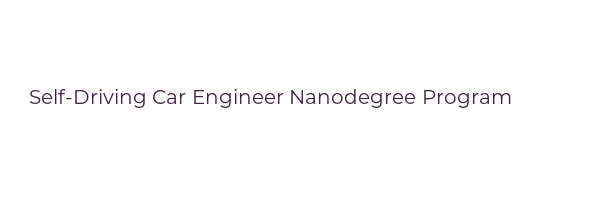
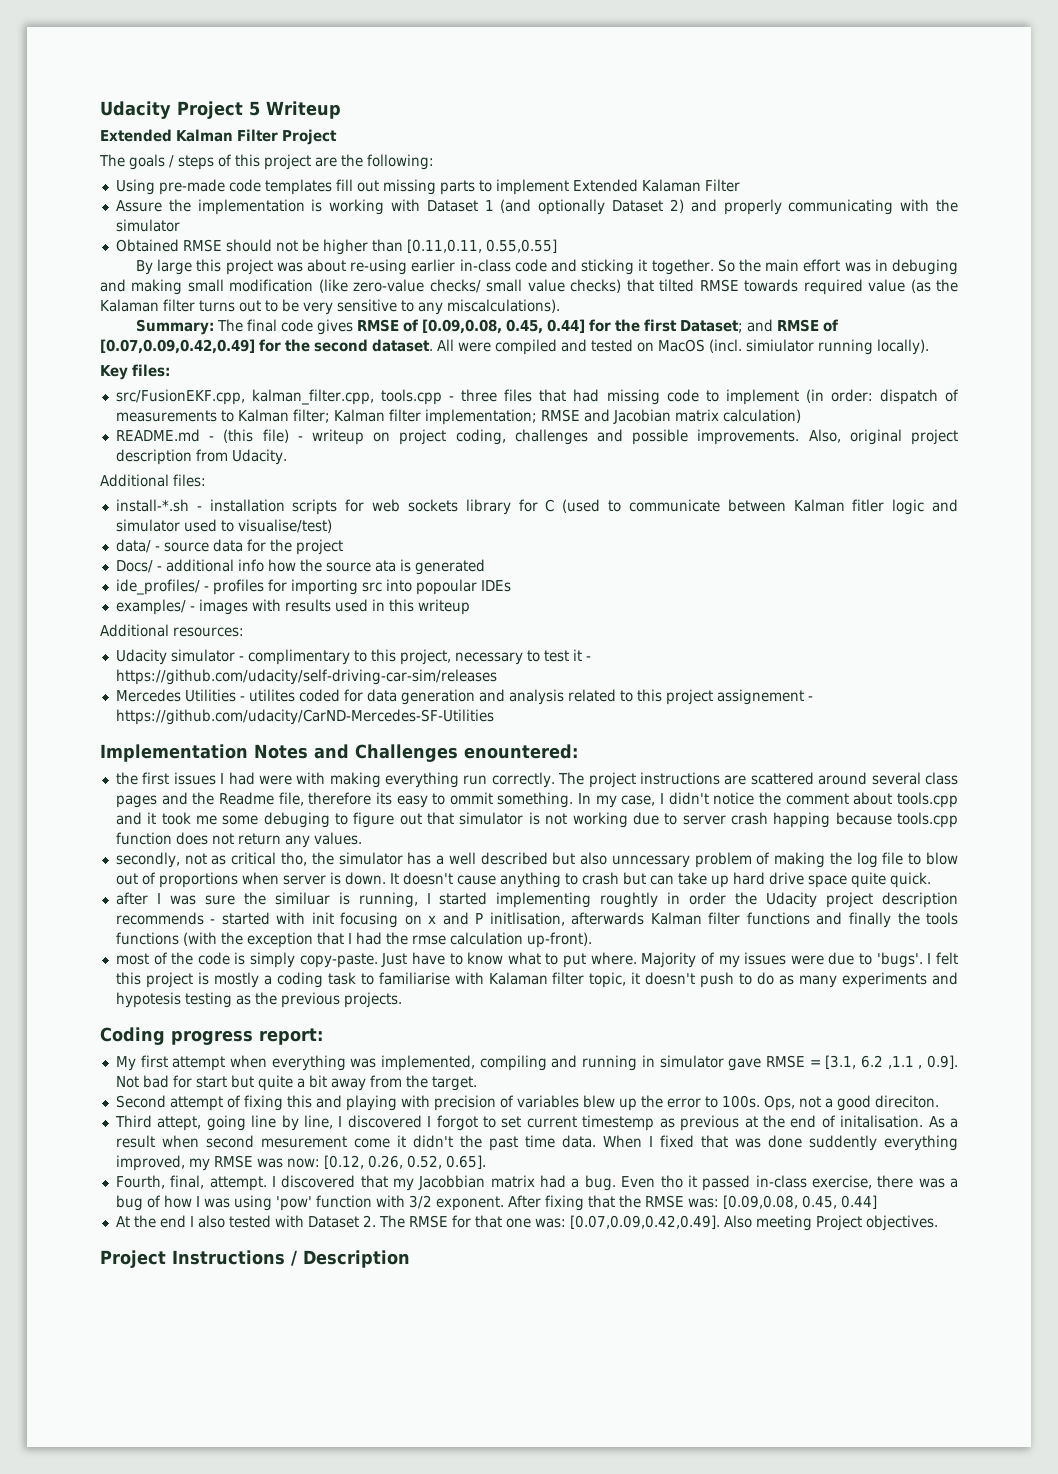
[29,89,512,108] Self-Driving Car Engineer Nanodegree Program -> [100,101,341,119] [100,129,337,145] [99,154,434,170] [115,179,740,195] [115,199,958,215] [115,219,180,232] [115,239,557,255] [136,259,959,275] [100,279,959,295] [100,299,560,315] [136,319,839,335] [100,339,929,355] [100,364,170,380] [115,389,960,405] [115,409,801,425] [115,429,959,445] [115,449,287,465] [100,474,206,487] [115,499,959,515] [115,519,332,533] [115,539,343,555] [115,559,485,575] [115,579,511,595] [115,599,470,615] [100,624,244,637] [115,649,591,665] [115,669,497,685] [115,689,813,705] [115,709,494,725] [100,744,578,762] [115,772,958,788] [115,792,958,808] [115,812,958,828] [115,832,362,848] [115,852,959,868] [115,872,931,888] [115,892,959,908] [115,912,958,928] [115,932,592,948] [115,952,958,968] [115,972,958,988] [115,992,402,1008] [100,1027,323,1045] [115,1055,959,1071] [115,1075,477,1091] [115,1095,939,1111] [114,1115,958,1131] [115,1135,958,1151] [115,1155,486,1171] [115,1175,958,1191] [115,1195,877,1211] [115,1215,938,1231] [100,1250,410,1268] Udacity Project 5 Writeup // Extended Kalman Filter Project // The goals / steps of this project are the following: // Using pre-made code templates fill out missing parts to implement Extended Kalaman Filter // Assure the implementation is working with Dataset 1 (and optionally Dataset 2) and properly communicating with the simulator // Obtained RMSE should not be higher than [0.11,0.11, 0.55,0.55] // By large this project was about re-using earlier in-class code and sticking it together. So the main effort was in debuging and making small modification (like zero-value checks/ small value checks) that tilted RMSE towards required value (as the Kalaman filter turns out to be very sensitive to any miscalculations). // Summary: The final code gives RMSE of [0.09,0.08, 0.45, 0.44] for the first Dataset; and RMSE of [0.07,0.09,0.42,0.49] for the second dataset. All were compiled and tested on MacOS (incl. simiulator running locally). // Key files: // src/FusionEKF.cpp, kalman_filter.cpp, tools.cpp - three files that had missing code to implement (in order: dispatch of measurements to Kalman filter; Kalman filter implementation; RMSE and Jacobian matrix calculation) // README.md - (this file) - writeup on project coding, challenges and possible improvements. Also, original project description from Udacity. // Additional files: // install-*.sh - installation scripts for web sockets library for C (used to communicate between Kalman fitler logic and simulator used to visualise/test) // data/ - source data for the project // Docs/ - additional info how the source ata is generated // ide_profiles/ - profiles for importing src into popoular IDEs // examples/ - images with results used in this writeup // Additional resources: // Udacity simulator - complimentary to this project, necessary to test it - https://github.com/udacity/self-driving-car-sim/releases // Mercedes Utilities - utilites coded for data generation and analysis related to this project assignement - https://github.com/udacity/CarND-Mercedes-SF-Utilities // Implementation Notes and Challenges enountered: // the first issues I had were with making everything run correctly. The project instructions are scattered around several class pages and the Readme file, therefore its easy to ommit something. In my case, I didn't notice the comment about tools.cpp and it took me some debuging to figure out that simulator is not working due to server crash happing because tools.cpp function does not return any values. // secondly, not as critical tho, the simulator has a well described but also unncessary problem of making the log file to blow out of proportions when server is down. It doesn't cause anything to crash but can take up hard drive space quite quick. // after I was sure the similuar is running, I started implementing roughtly in order the Udacity project description recommends - started with init focusing on x and P initlisation, afterwards Kalman filter functions and finally the tools functions (with the exception that I had the rmse calculation up-front). // most of the code is simply copy-paste. Just have to know what to put where. Majority of my issues were due to 'bugs'. I felt this project is mostly a coding task to familiarise with Kalaman filter topic, it doesn't push to do as many experiments and hypotesis testing as the previous projects. // Coding progress report: // My first attempt when everything was implemented, compiling and running in simulator gave RMSE = [3.1, 6.2 ,1.1 , 0.9]. Not bad for start but quite a bit away from the target. // Second attempt of fixing this and playing with precision of variables blew up the error to 100s. Ops, not a good direciton. // Third attept, going line by line, I discovered I forgot to set current timestemp as previous at the end of initalisation. As a result when second mesurement come it didn't the past time data. When I fixed that was done suddently everything improved, my RMSE was now: [0.12, 0.26, 0.52, 0.65]. // Fourth, final, attempt. I discovered that my Jacobbian matrix had a bug. Even tho it passed in-class exercise, there was a bug of how I was using 'pow' function with 3/2 exponent. After fixing that the RMSE was: [0.09,0.08, 0.45, 0.44] // At the end I also tested with Dataset 2. The RMSE for that one was: [0.07,0.09,0.42,0.49]. Also meeting Project objectives. // Project Instructions / Description

